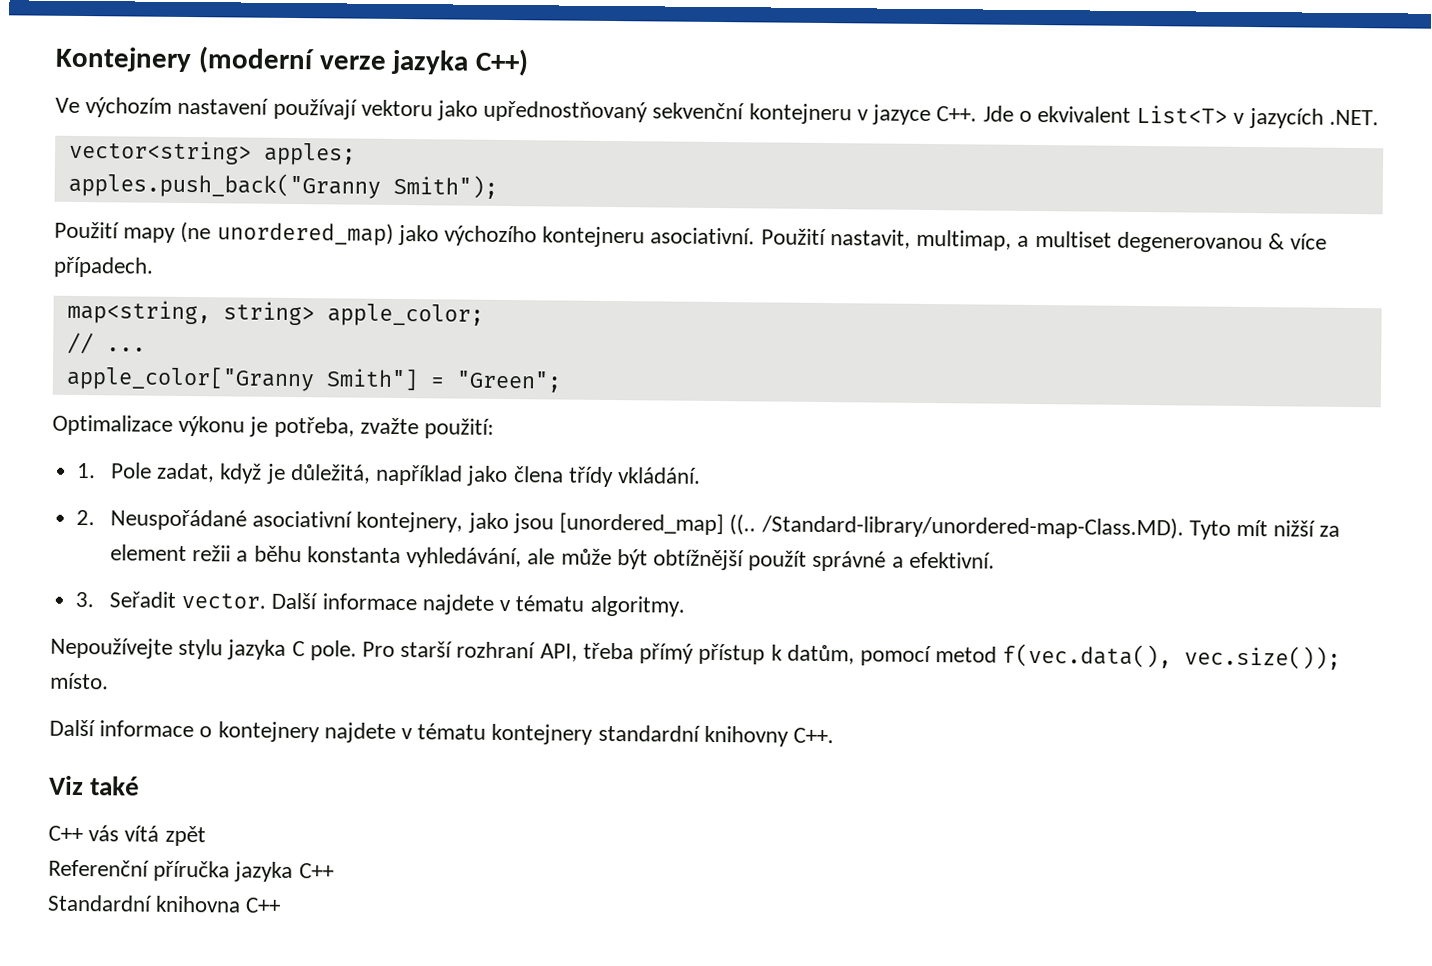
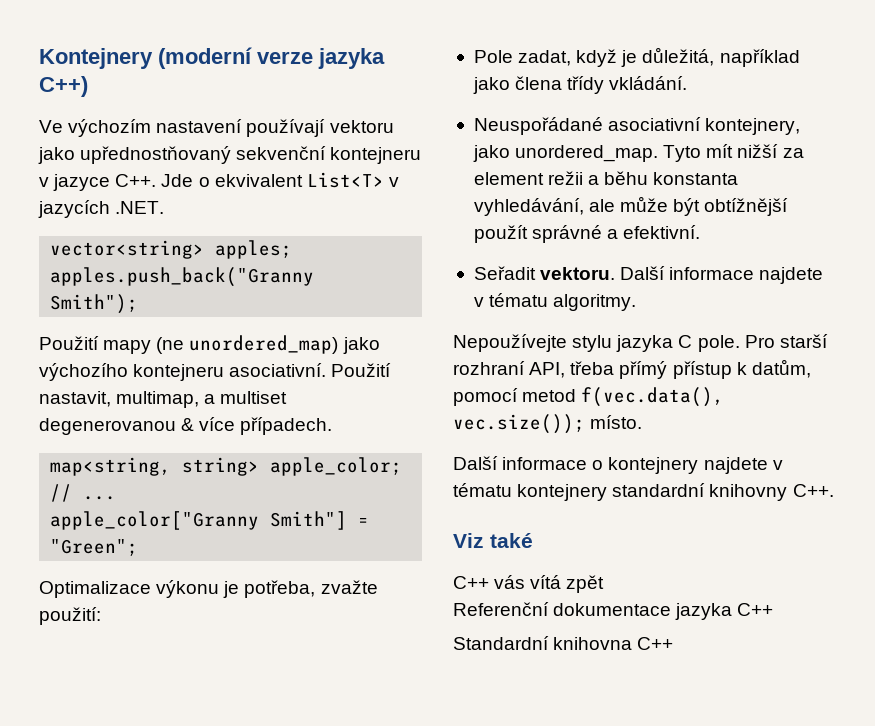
[77,462,97,479] 1. -> (101, 616) none
[76,509,96,526] 2. -> (688, 83) none
[512,512,1184,540] jsou [unordered_map] ((.. /Standard-library/unordered-map-Class.MD). -> [515,145,659,162] unordered_map.
[75,591,267,609] 3. Seřadit vector. -> [473,266,616,280] Seřadit vektoru.
[153,860,231,882] příručka -> [553,603,672,616] dokumentace

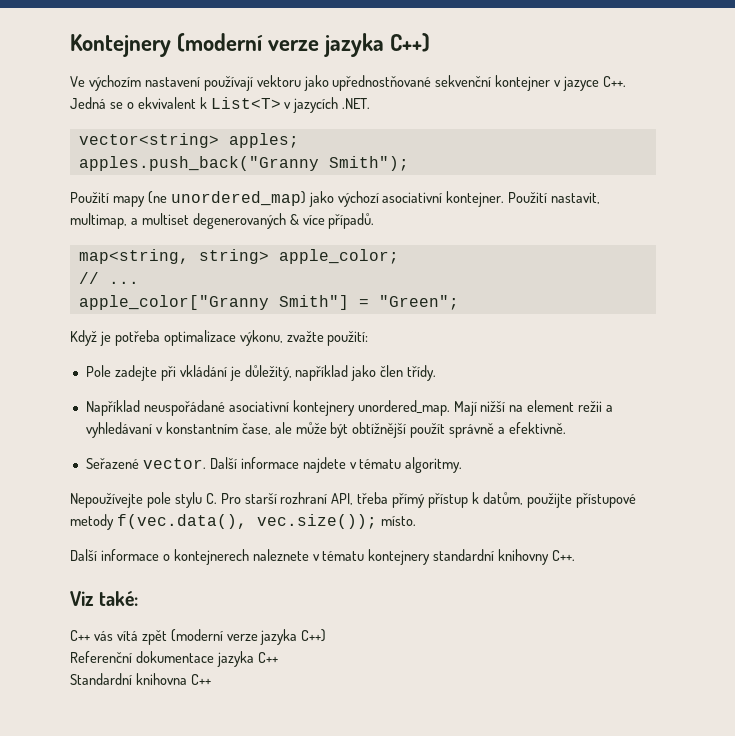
[80,146,422,164] upřednostňovaný sekvenční kontejneru -> [332,75,551,91] upřednostňované sekvenční kontejner
[161,174,194,187] Jde -> [70,97,123,109] Jedná se
(303, 180) none -> [199,97,207,109] k
[39,363,327,381] výchozího kontejneru asociativní. -> [337,191,505,207] výchozí asociativní kontejner.
[39,418,176,435] degenerovanou -> [192,213,286,229] degenerovaných
[240,417,333,435] případech. -> [328,213,375,229] případů.
[39,580,378,598] [39,607,101,625] [473,47,800,67] [472,76,688,94] [473,117,801,135] [472,144,804,162] [473,171,739,185] [473,198,584,216] Optimalizace výkonu je potřeba, zvažte použití: // Pole zadat, když je důležitá, například jako člena třídy vkládání. // Neuspořádané asociativní kontejnery, jako unordered_map. Tyto mít nižší za element režii a běhu konstanta vyhledávání, -> [70,330,369,346] [85,365,437,381] [85,400,614,416] [85,422,271,438] Když je potřeba optimalizace výkonu, zvažte použití: // Pole zadejte při vkládání je důležitý, například jako člen třídy. // Například neuspořádané asociativní kontejnery unordered_map. Mají nižší na element režii a vyhledávaní v konstantním čase,
[532,225,701,243] [473,266,616,280] správné a efektivní. // Seřadit vektoru. -> [449,422,567,438] [85,458,206,469] správně a efektivně. // Seřazené vector.
[572,335,740,352] stylu jazyka C pole. -> [146,492,217,508] pole stylu C.
[453,388,577,406] pomocí metod -> [526,493,636,508] [70,514,114,530] použijte přístupové metody
[608,457,768,474] kontejnery najdete -> [173,549,309,565] kontejnerech naleznete
[490,533,533,548] také -> [99,591,139,606] také:
(605, 584) none -> [170,629,327,645] (moderní verze jazyka C++)

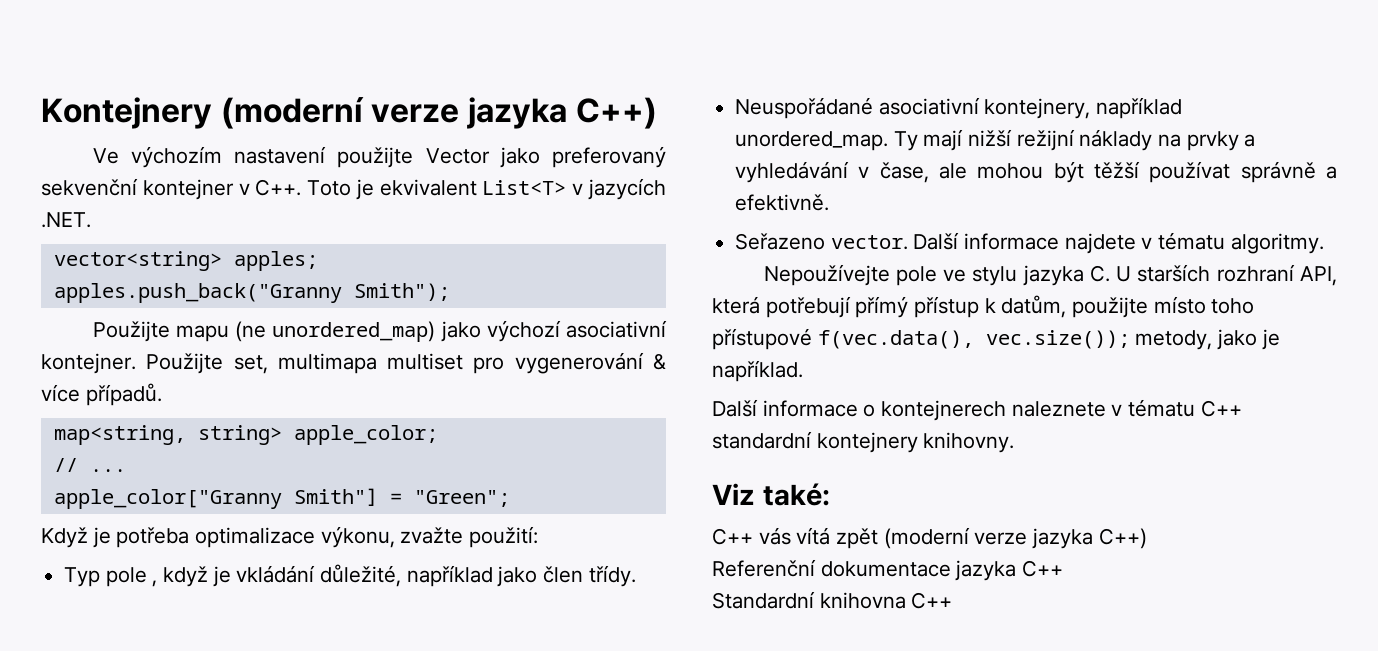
[203,75,627,91] [70,97,207,109] používají vektoru jako upřednostňované sekvenční kontejner v jazyce C++. Jedná se o ekvivalent k -> [337,146,667,168] [41,178,477,200] použijte Vector jako preferovaný sekvenční kontejner v C++. Toto je ekvivalent
[70,192,145,207] Použití mapy -> [92,321,229,342] Použijte mapu
[508,192,601,204] [70,213,286,229] Použití nastavit, multimap, a multiset degenerovaných -> [146,352,644,374] Použijte set, multimapa multiset pro vygenerování
[85,365,437,381] [85,400,614,416] [85,422,446,438] Pole zadejte při vkládání je důležitý, například jako člen třídy. // Například neuspořádané asociativní kontejnery unordered_map. Mají nižší na element režii a vyhledávaní v konstantním čase, ale může být obtížnější použít -> [64,564,636,587] [735,97,1183,119] [735,129,1256,151] [735,161,1231,183] Typ pole , když je vkládání důležité, například jako člen třídy. // Neuspořádané asociativní kontejnery, například unordered_map. Ty mají nižší režijní náklady na prvky a vyhledávání v čase, ale mohou být těžší používat
[85,458,139,469] Seřazené -> [735,233,826,250] Seřazeno
[174,492,389,508] stylu C. Pro starší rozhraní API, třeba -> [943,264,1337,286] [712,296,851,318] ve stylu jazyka C. U starších rozhraní API, která potřebují
[575,493,636,508] [70,514,416,530] přístupové metody f(vec.data(), vec.size()); místo. -> [1153,296,1255,314] [712,328,1280,350] [712,360,803,382] místo toho přístupové f(vec.data(), vec.size()); metody, jako je například.
[368,549,576,565] kontejnery standardní knihovny C++. -> [1200,400,1242,417] [712,431,1015,453] C++ standardní kontejnery knihovny.

